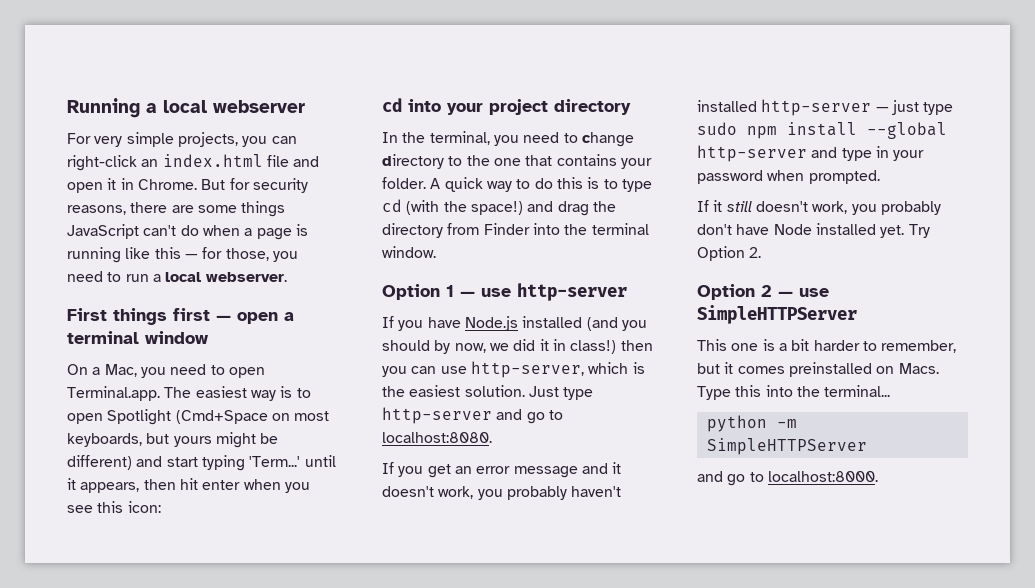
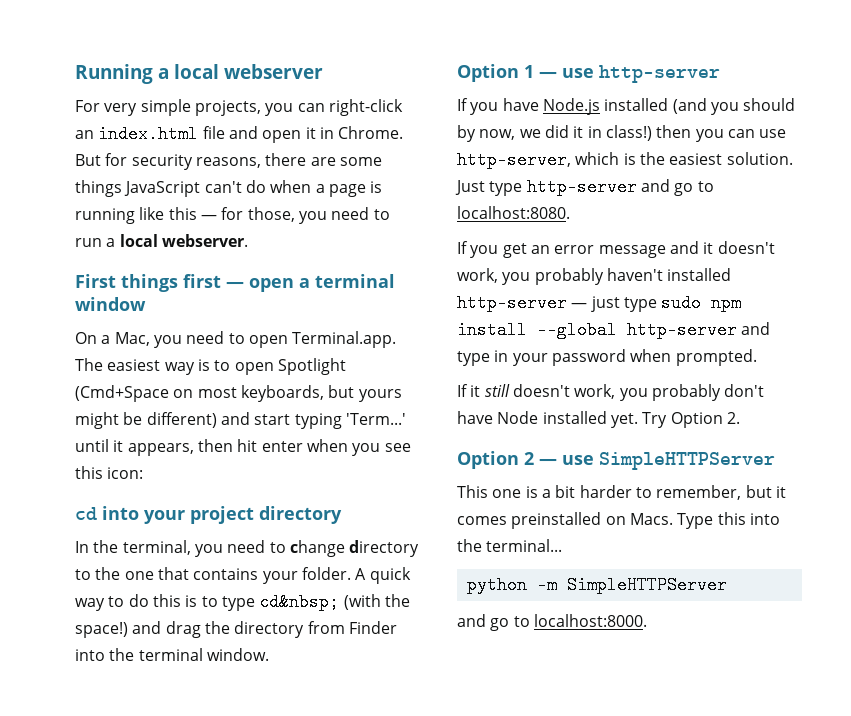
[382,199,402,212] cd -> [259,593,340,611] cd&nbsp;

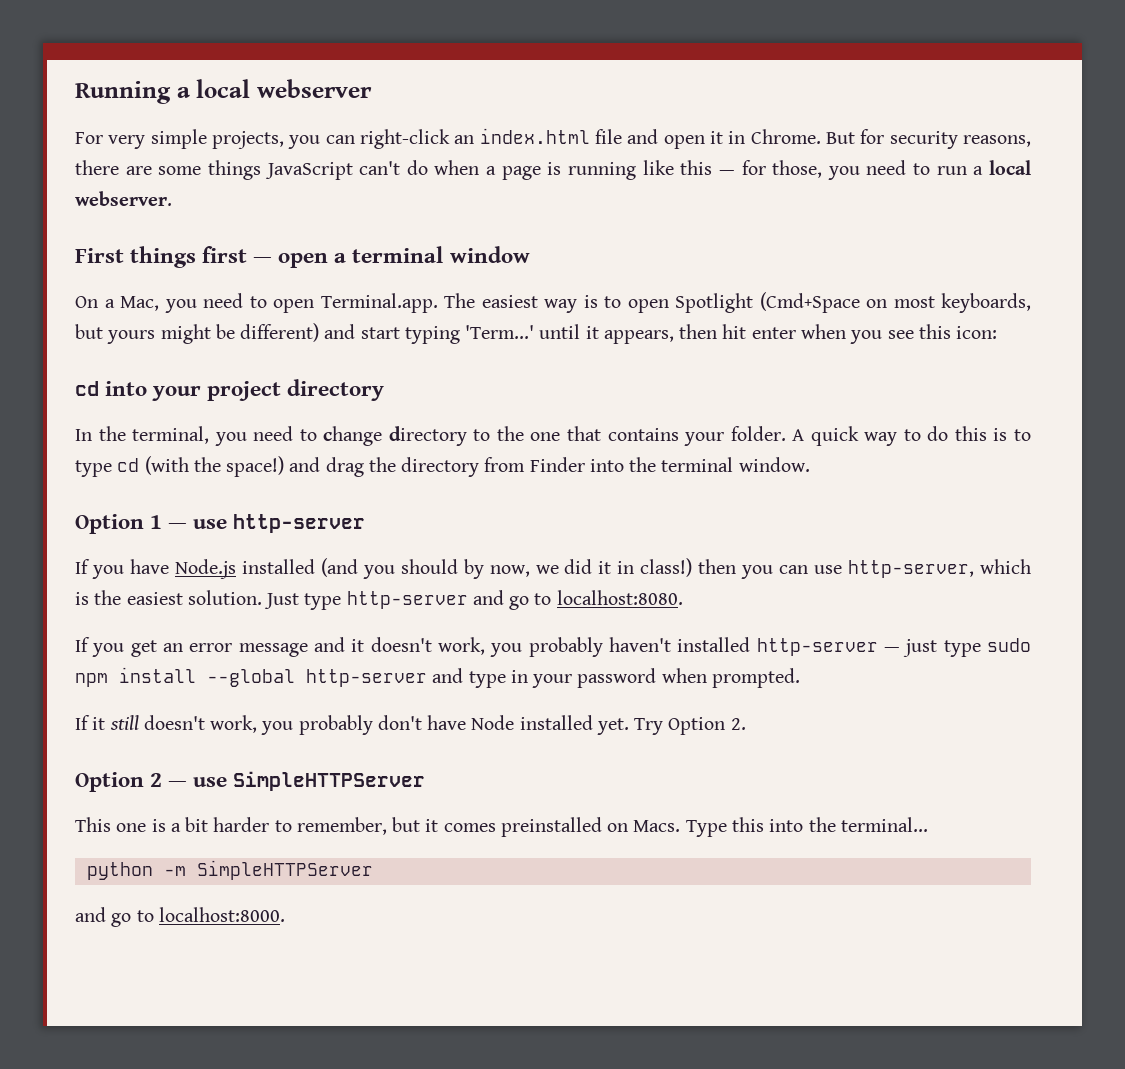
[259,593,340,611] cd&nbsp; -> [117,458,140,472] cd

